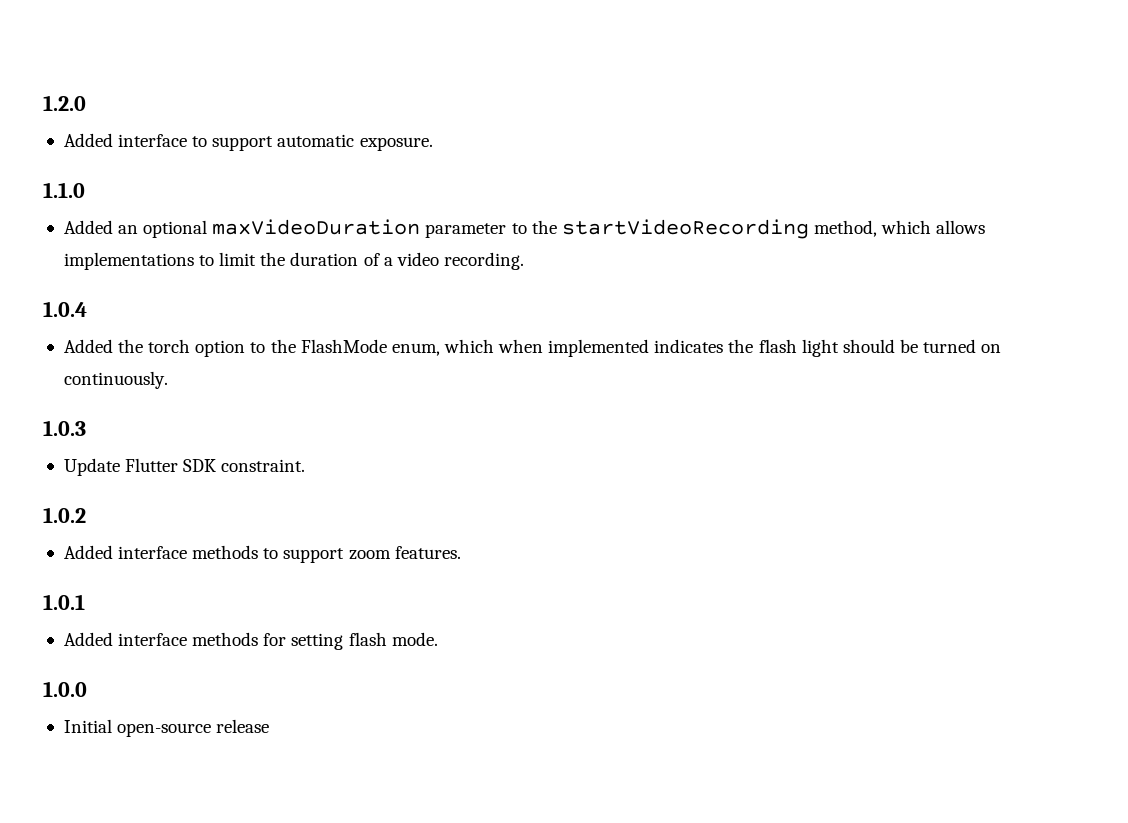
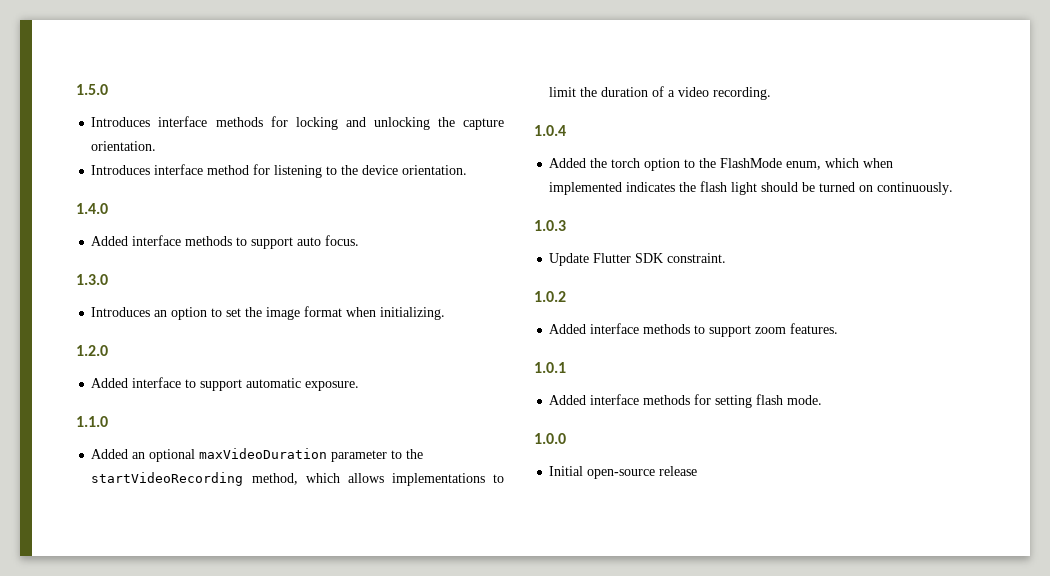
(43, 103) none -> [76,84,108,95] [91,116,504,130] [91,141,157,151] [91,164,468,178] [76,203,108,214] [91,235,360,249] [76,274,108,285] [91,306,446,320] 1.5.0 // Introduces interface methods for locking and unlocking the capture orientation. // Introduces interface method for listening to the device orientation. // 1.4.0 // Added interface methods to support auto focus. // 1.3.0 // Introduces an option to set the image format when initializing. //

